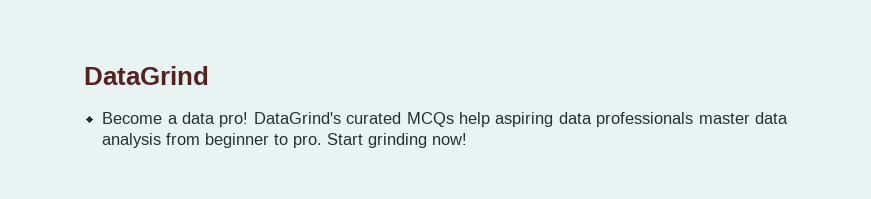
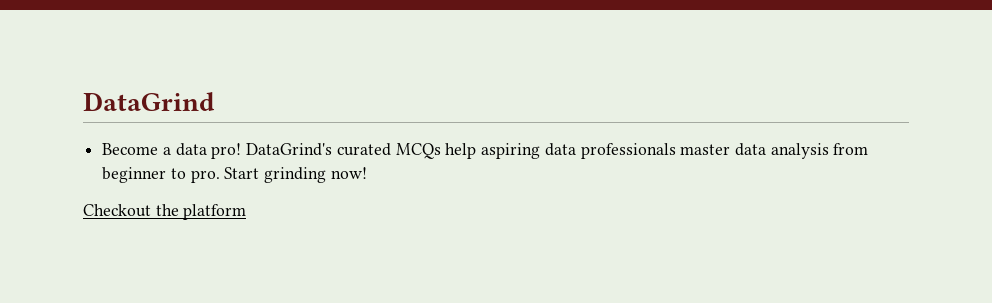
(468, 139) none -> [83,204,247,220] // Checkout the platform

